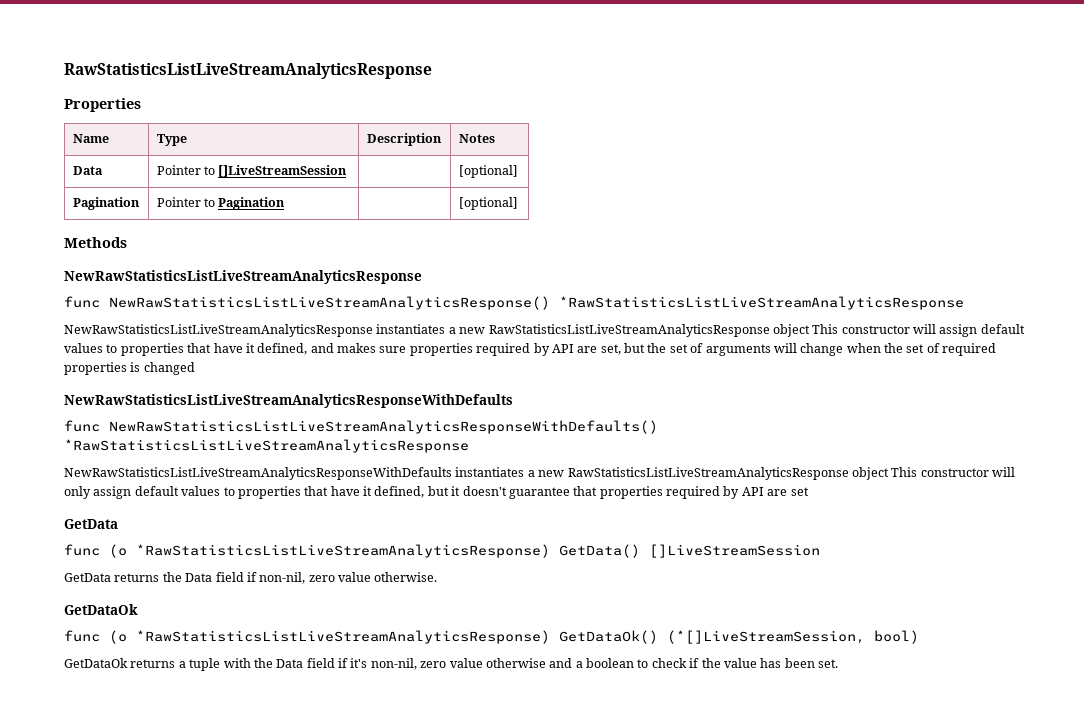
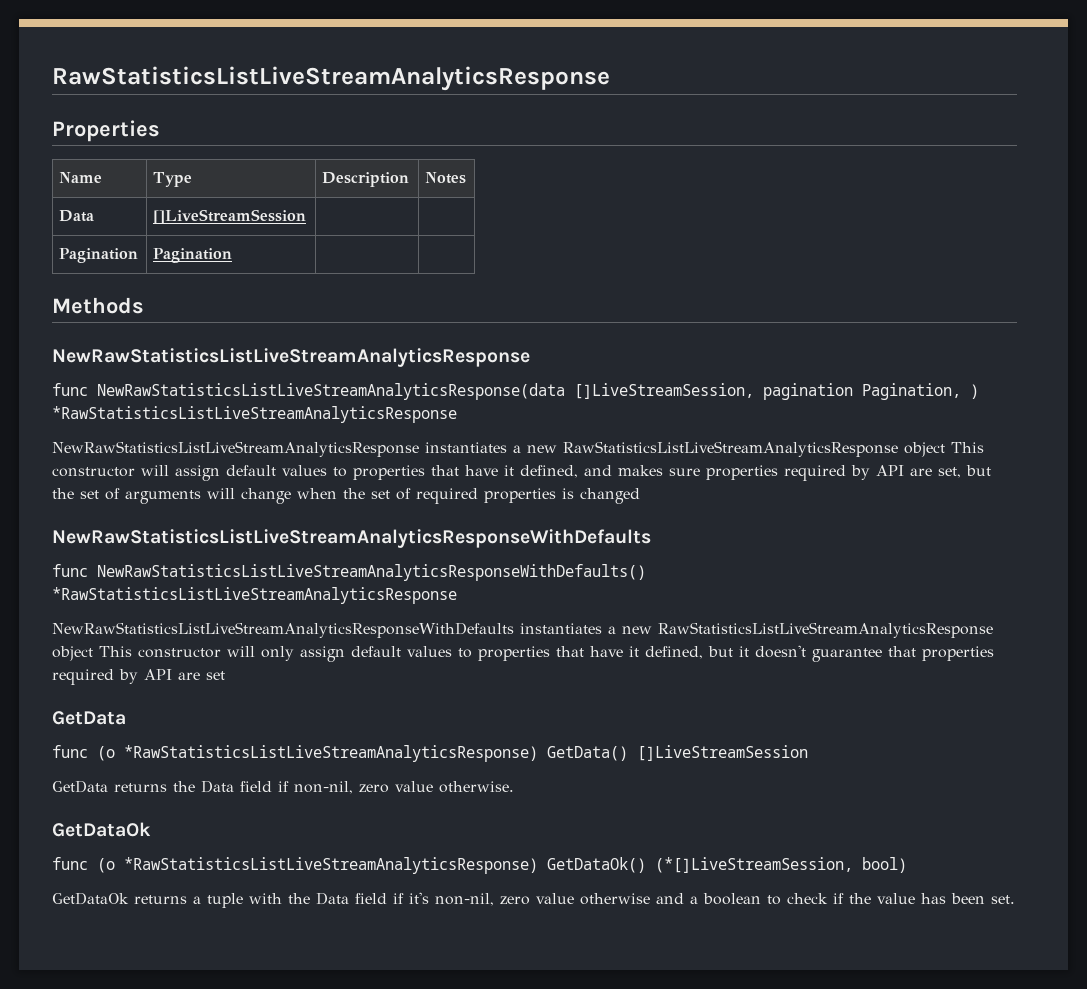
[156,165,216,175] Pointer to -> (95, 216) none
[458,165,518,178] [72,197,140,210] [156,197,216,207] [optional] // Pagination | Pointer to -> [59,248,139,263] // Pagination |
[458,197,518,210] [optional] -> (233, 255) none
[109,296,550,310] NewRawStatisticsListLiveStreamAnalyticsResponse() -> [97,383,979,400] NewRawStatisticsListLiveStreamAnalyticsResponse(data []LiveStreamSession, pagination Pagination, )

